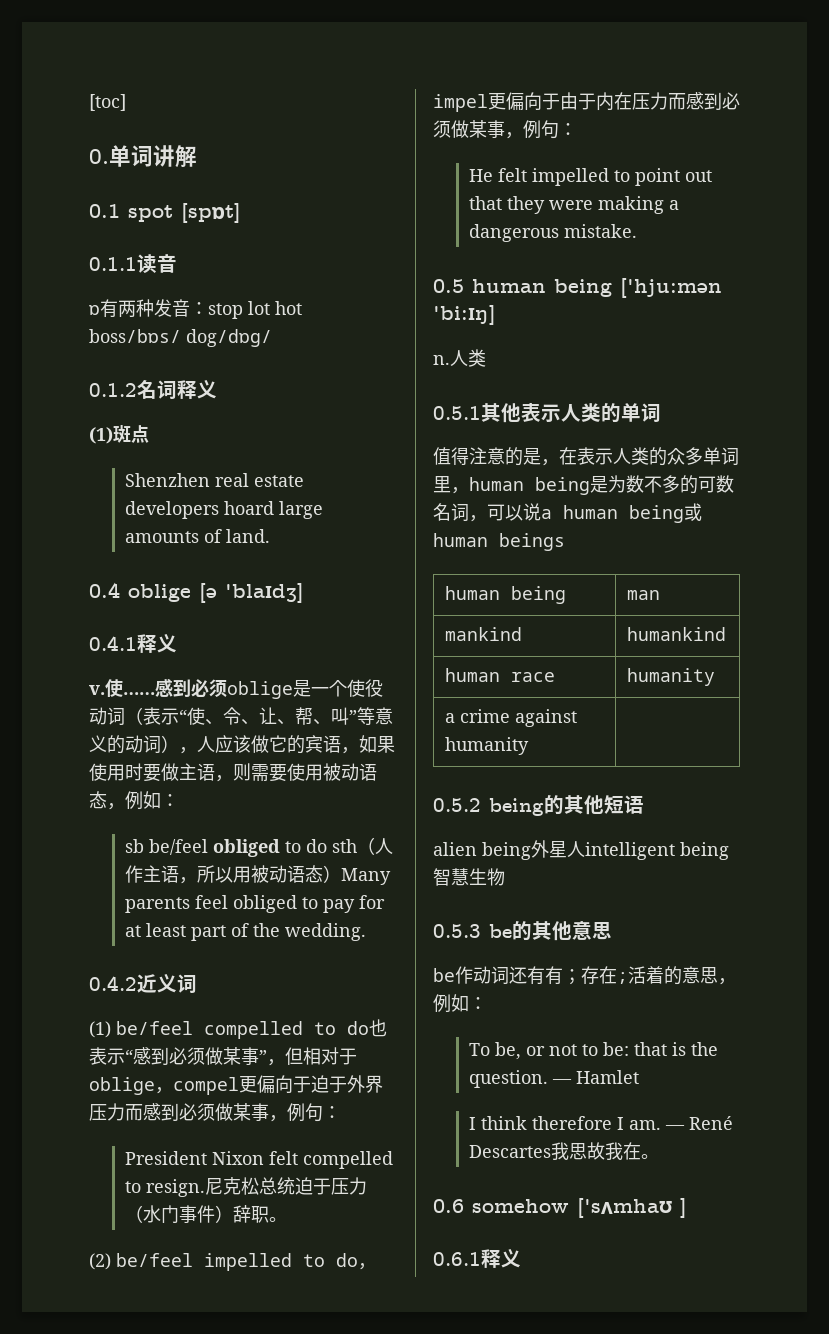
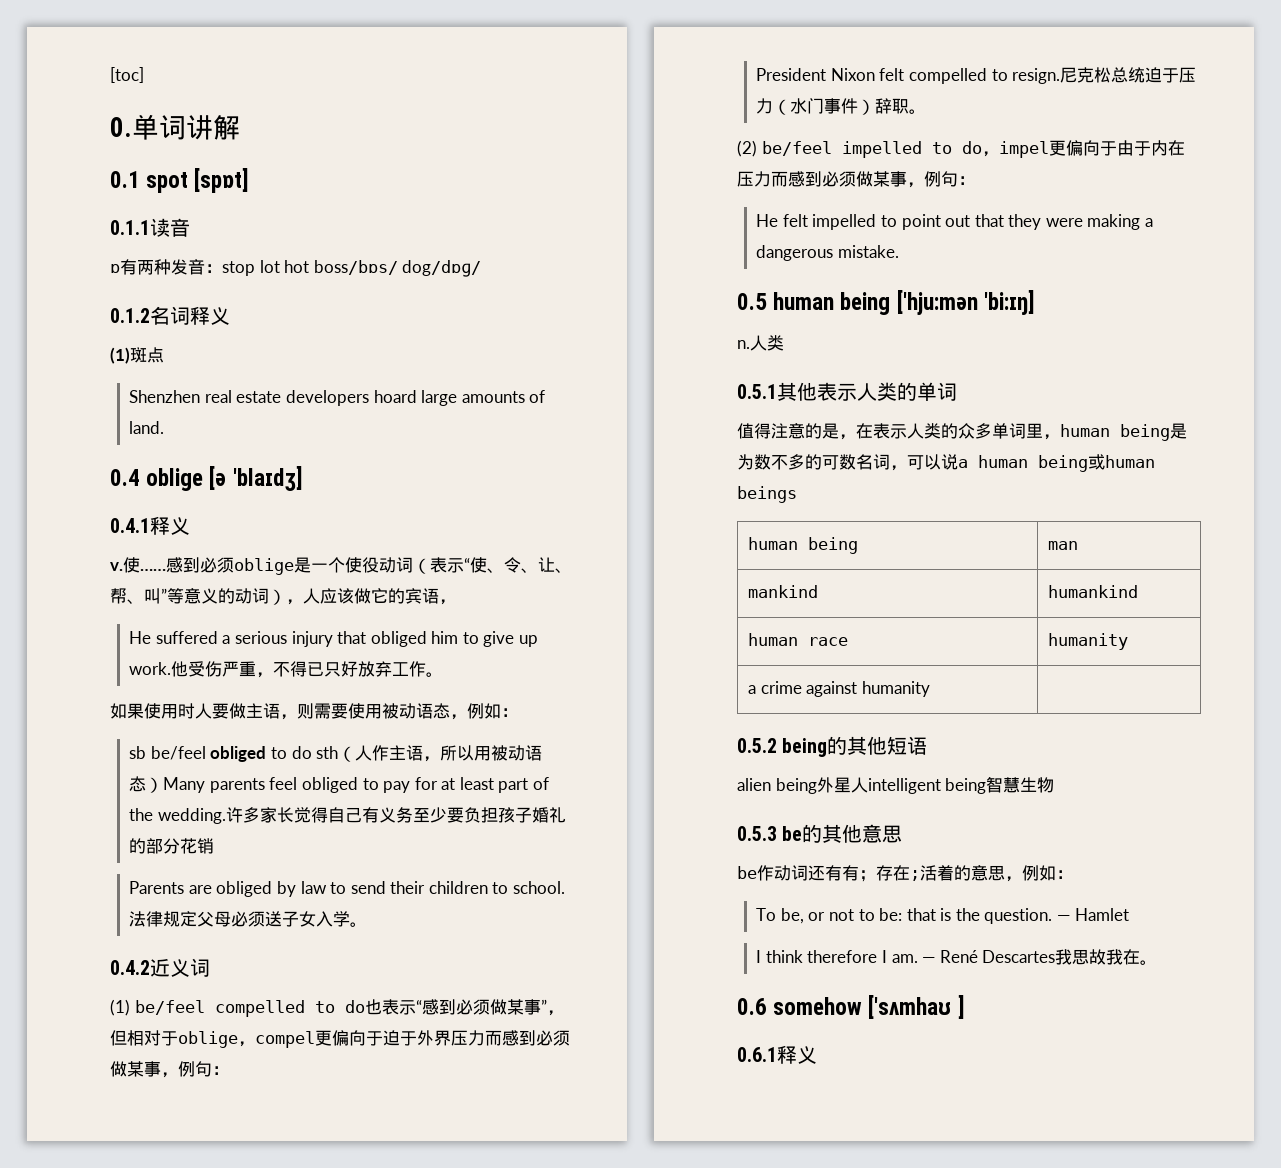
(359, 750) none -> [129,631,539,647] [129,661,444,678] // He suffered a serious injury that obliged him to give up work.他受伤严重，不得已只好放弃工作。 //
(143, 772) none -> [195,703,212,719] 人
(366, 932) none -> [225,807,566,823] [129,838,215,854] [129,881,566,897] [129,911,368,927] 许多家长觉得自己有义务至少要负担孩子婚礼的部分花销 // Parents are obliged by law to send their children to school.法律规定父母必须送子女入学。

